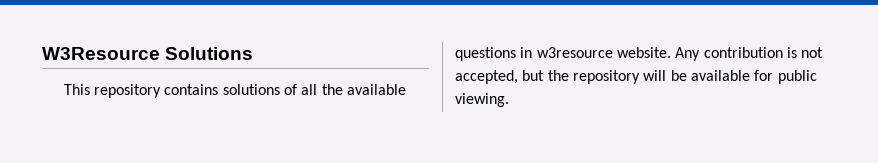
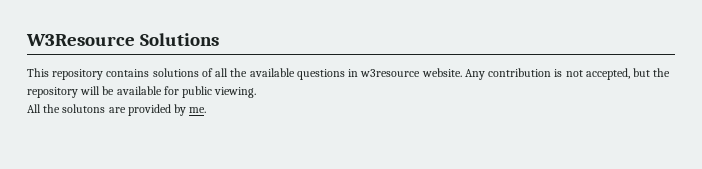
(509, 100) none -> [27,104,207,116] // All the solutons are provided by me.

